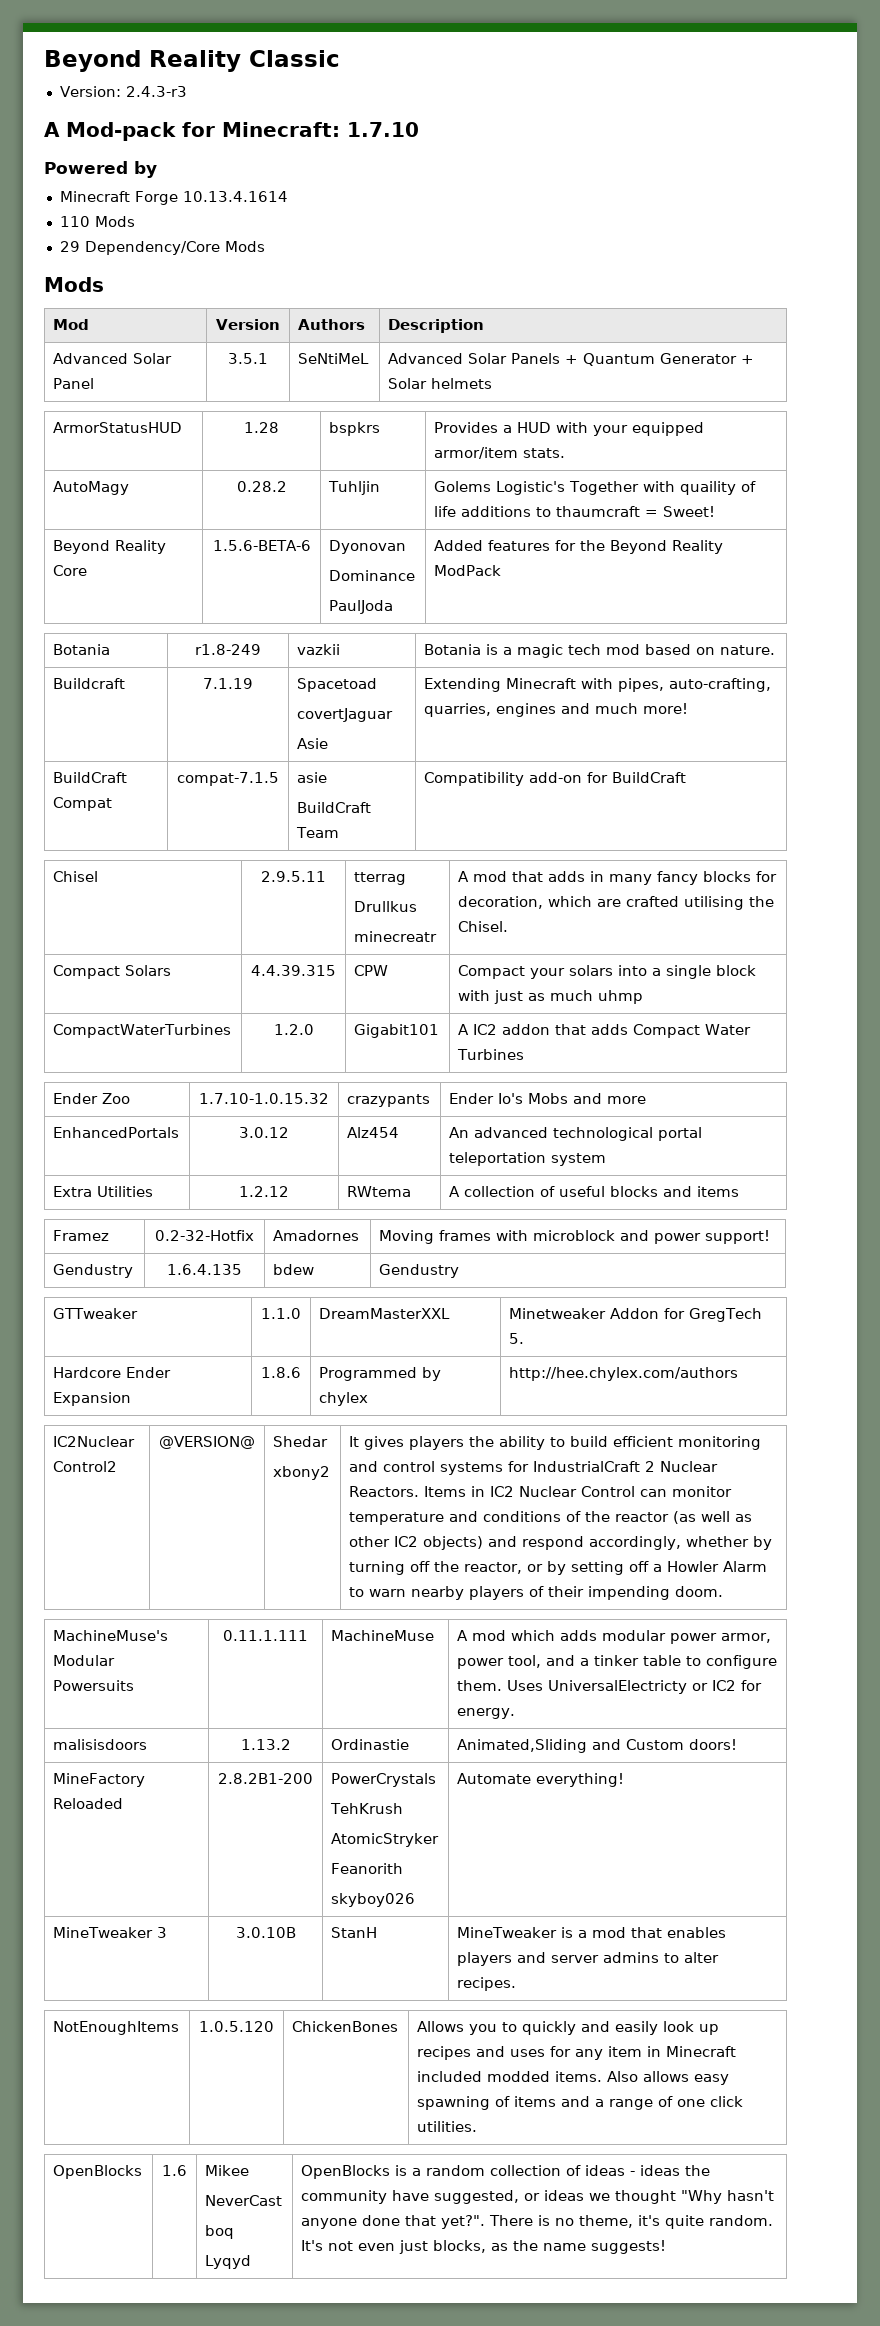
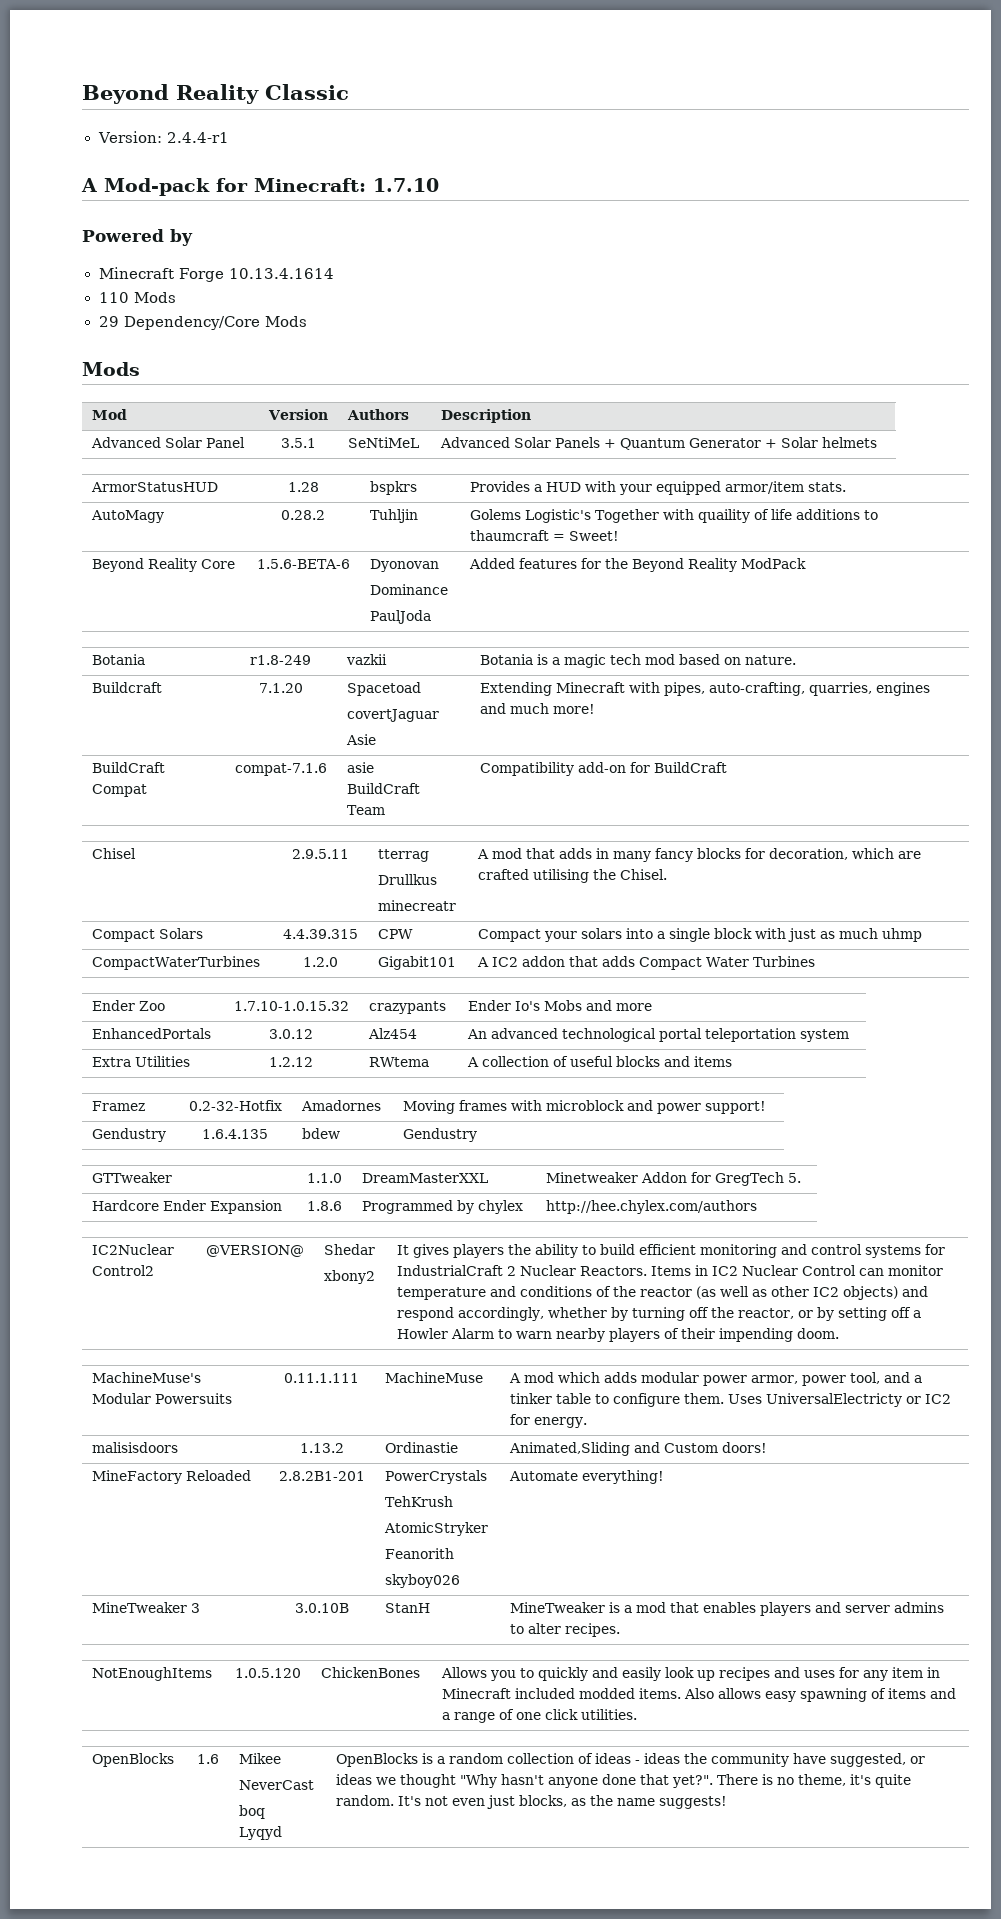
[125,86,187,97] 2.4.3-r3 -> [167,132,230,143] 2.4.4-r1
[203,678,253,689] 7.1.19 -> [258,683,303,693] 7.1.20
[177,772,279,786] compat-7.1.5 -> [234,763,327,776] compat-7.1.6
[218,1773,313,1784] 2.8.2B1-200 -> [278,1471,365,1481] 2.8.2B1-201

